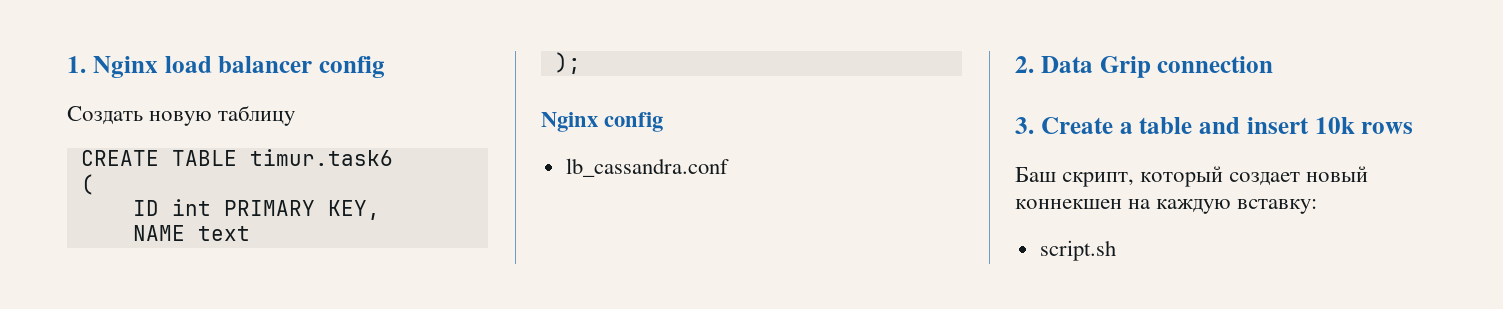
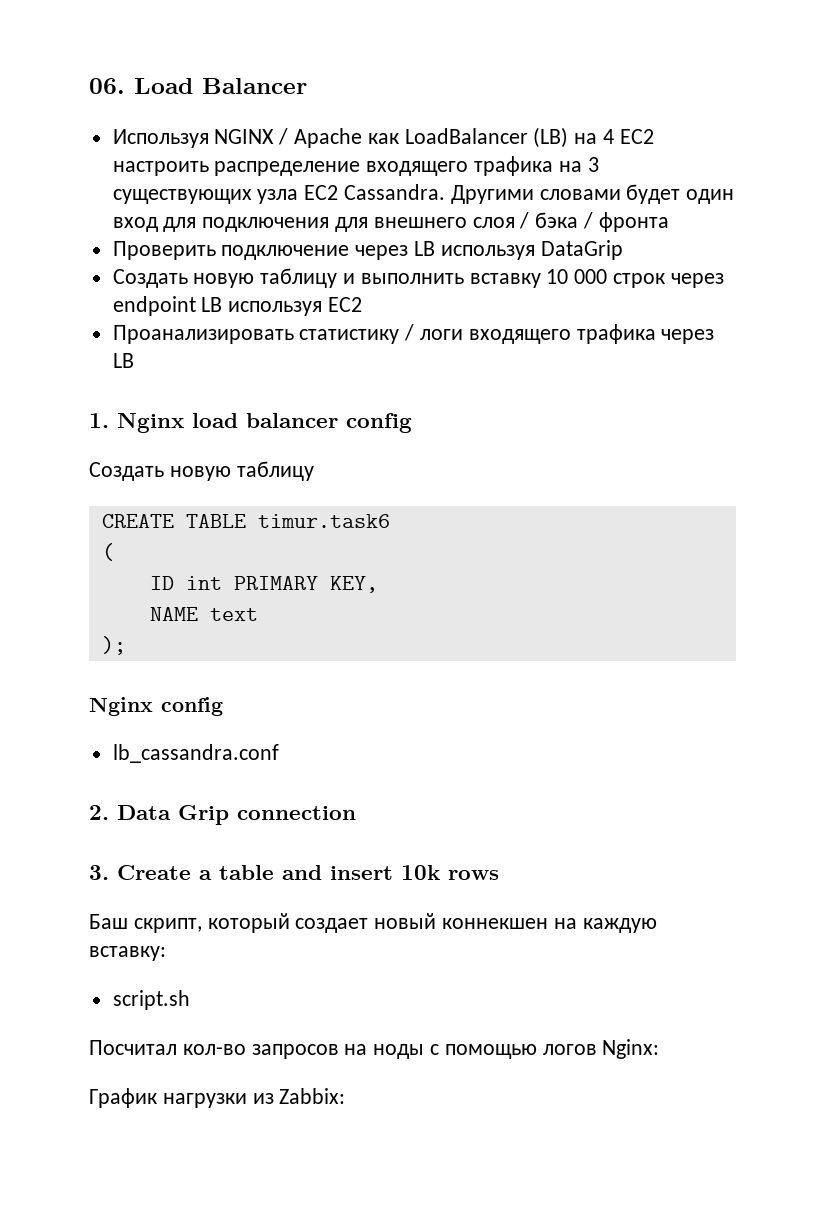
(67, 64) none -> [89,78,307,94] [112,127,654,148] [112,156,599,176] [112,184,735,204] [112,212,669,232] [112,240,623,260] [112,268,724,288] [112,296,363,316] [112,324,715,344] [112,353,134,368] 06. Load Balancer // Используя NGINX / Apache как LoadBalancer (LB) на 4 EC2 настроить распределение входящего трафика на 3 существующих узла EC2 Cassandra. Другими словами будет один вход для подключения для внешнего слоя / бэка / фронта // Проверить подключение через LB используя DataGrip // Создать новую таблицу и выполнить вставку 10 000 строк через endpoint LB используя EC2 // Проанализировать статистику / логи входящего трафика через LB //
(1116, 250) none -> [89,1039,660,1059] [89,1088,346,1108] // Посчитал кол-во запросов на ноды с помощью логов Nginx: // График нагрузки из Zabbix:

